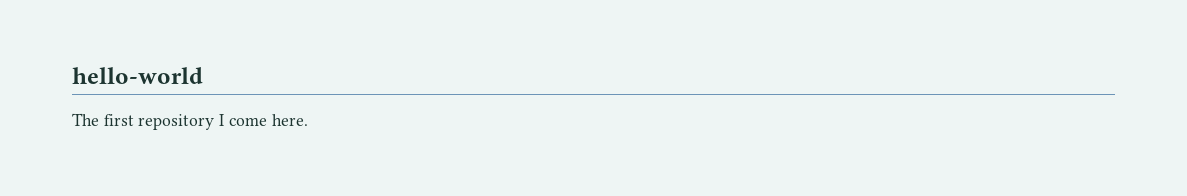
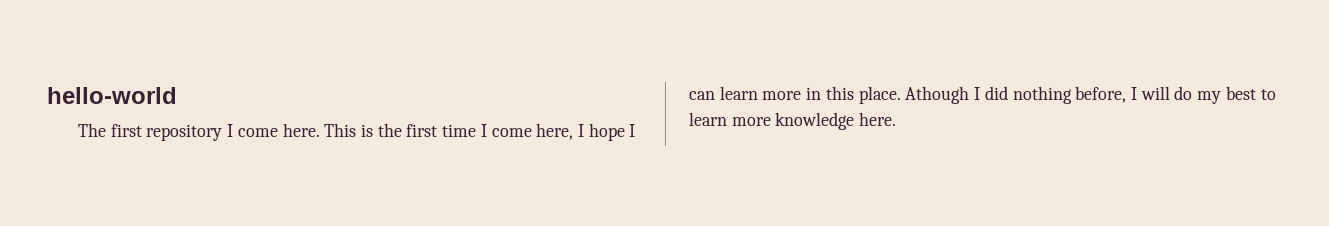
(308, 120) none -> [324,123,636,141] [689,86,1276,104] [689,112,897,130] This is the first time I come here, I hope I can learn more in this place. Athough I did nothing before, I will do my best to learn more knowledge here.

